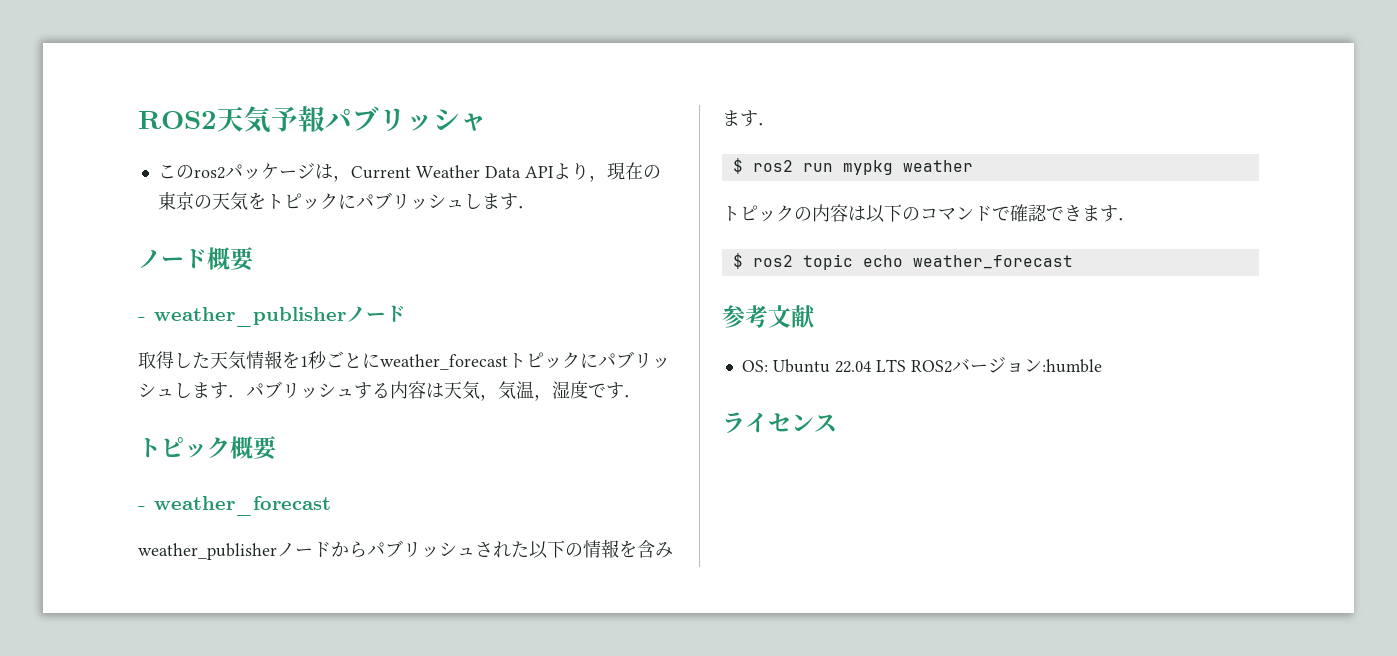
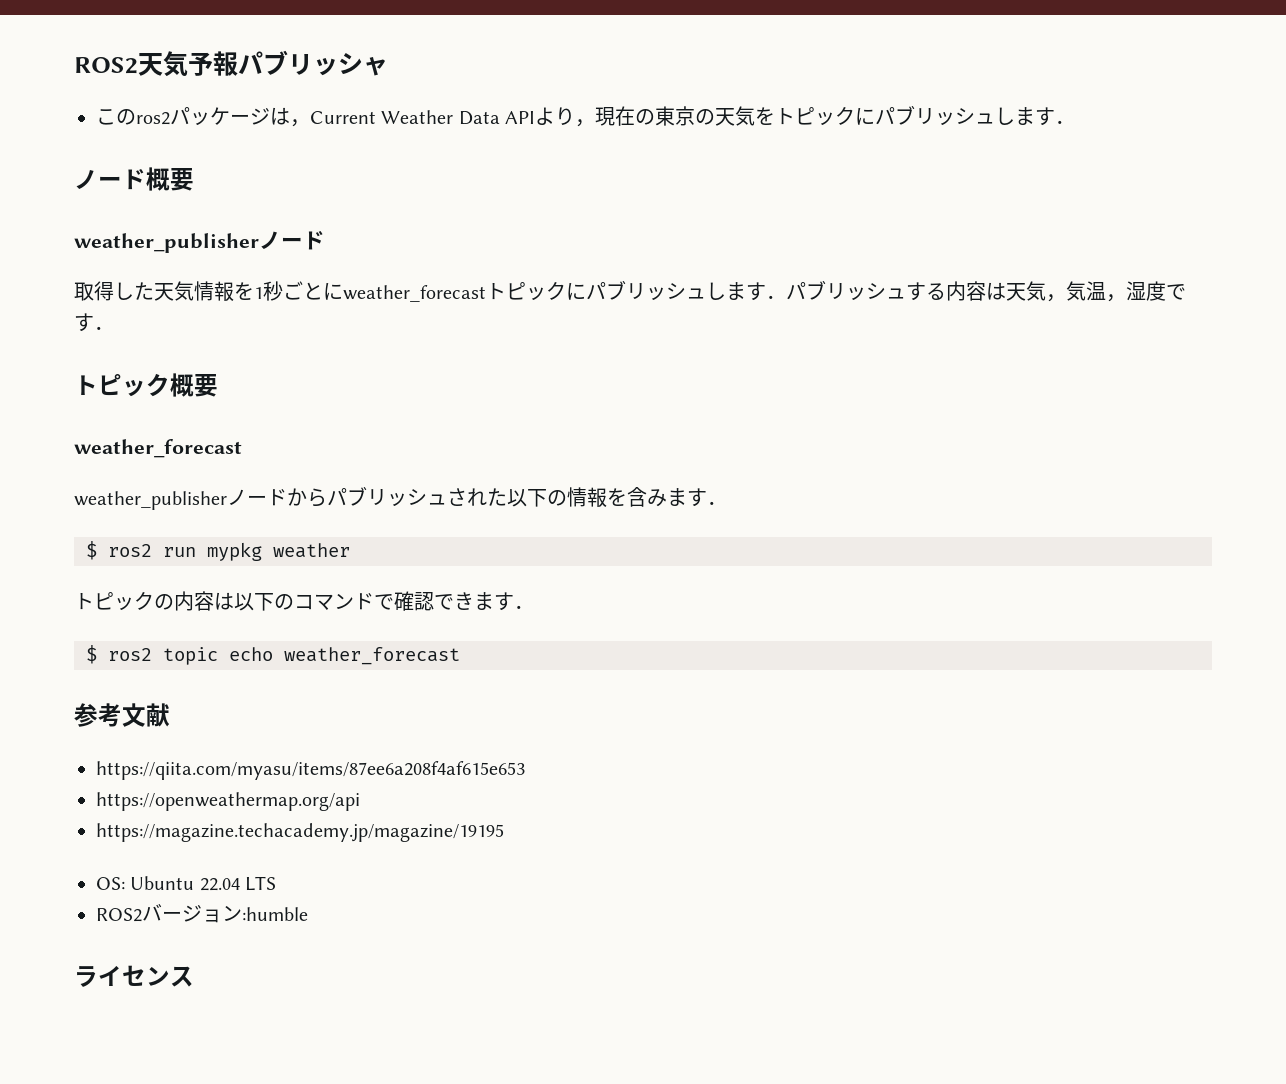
[138,317,146,321] - -> (194, 179) none
[138,506,146,510] - -> (218, 385) none
(816, 316) none -> [96,761,525,780] [96,792,360,811] [96,823,504,842] // https://qiita.com/myasu/items/87ee6a208f4af615e653 // https://openweathermap.org/api // https://magazine.techacademy.jp/magazine/19195
(906, 365) none -> (277, 883) //

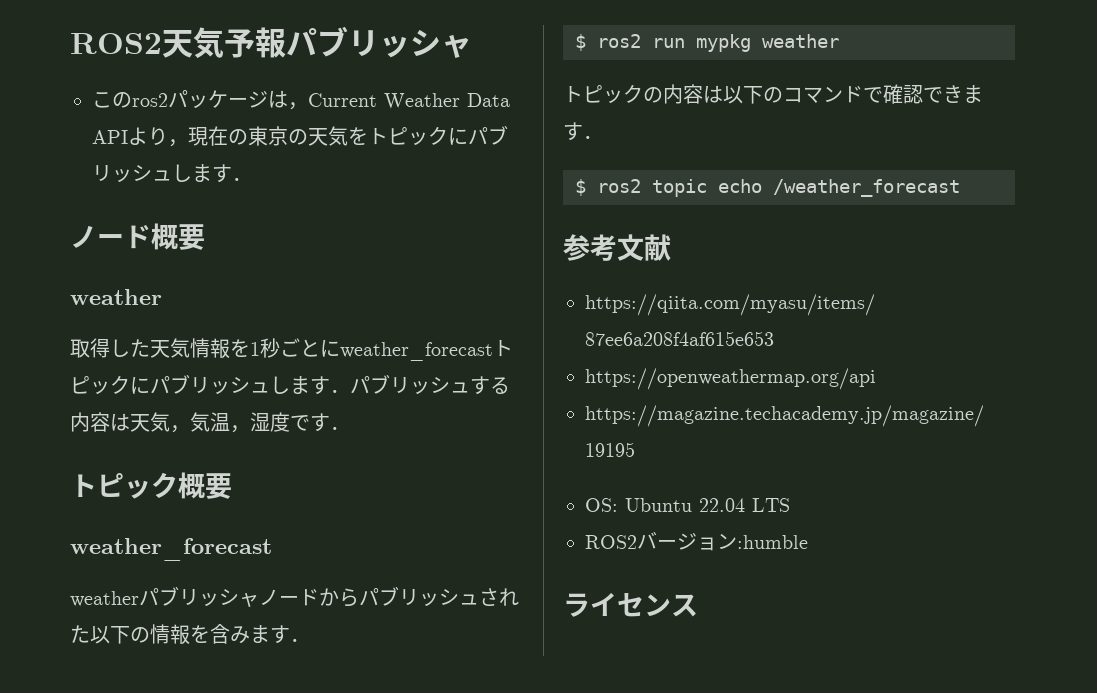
[74,231,325,253] weather_publisherノード -> [70,289,162,305] weather
[74,491,227,510] weather_publisher -> [70,586,259,607] weatherパブリッシャ
[284,647,460,665] weather_forecast -> [773,179,960,197] /weather_forecast

